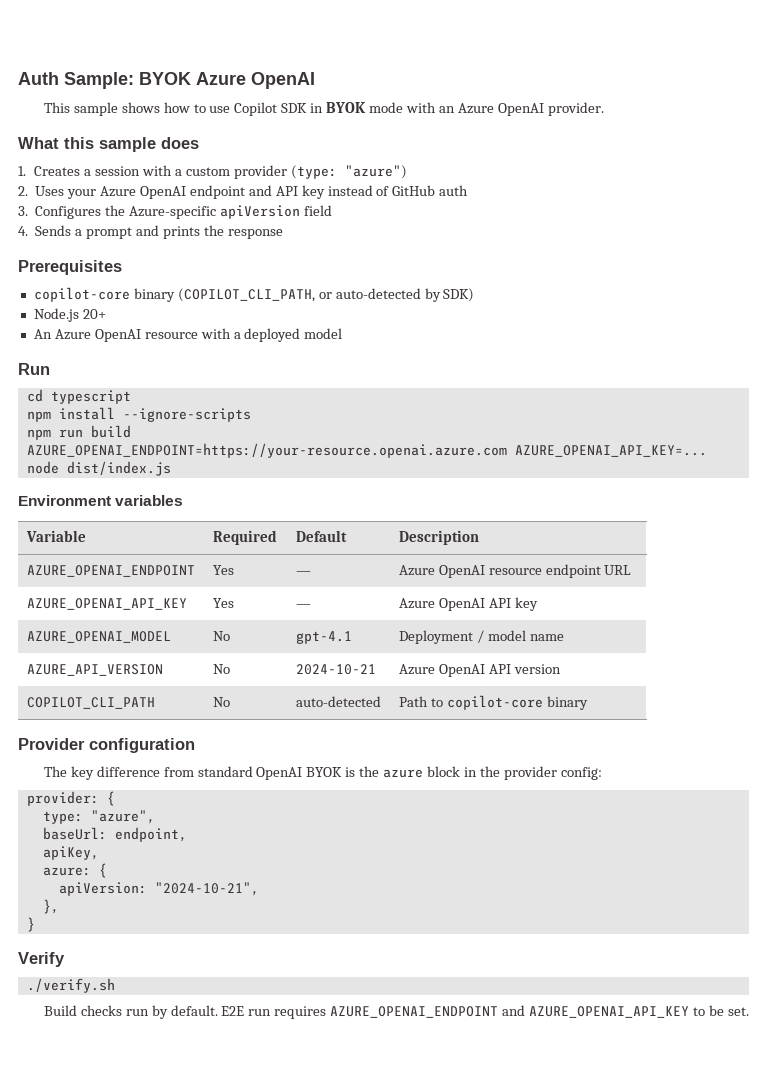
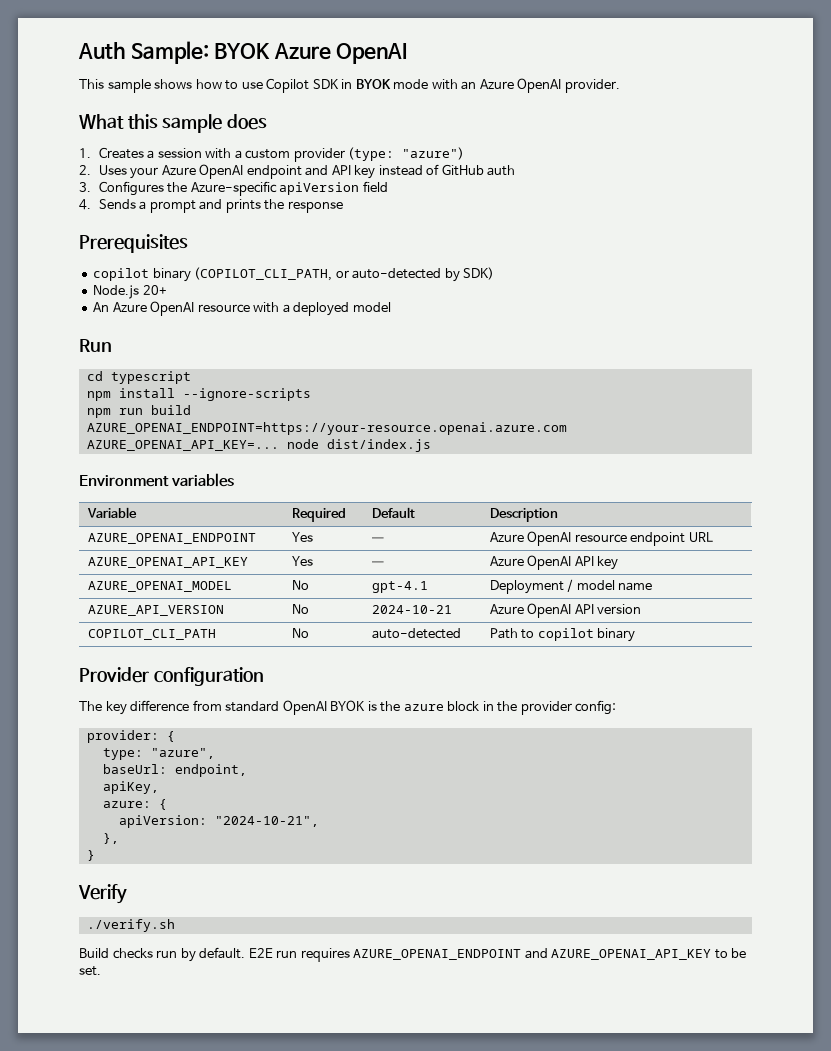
[33,287,130,302] copilot-core -> [93,268,150,281] copilot
[446,695,543,710] copilot-core -> [537,628,594,641] copilot

